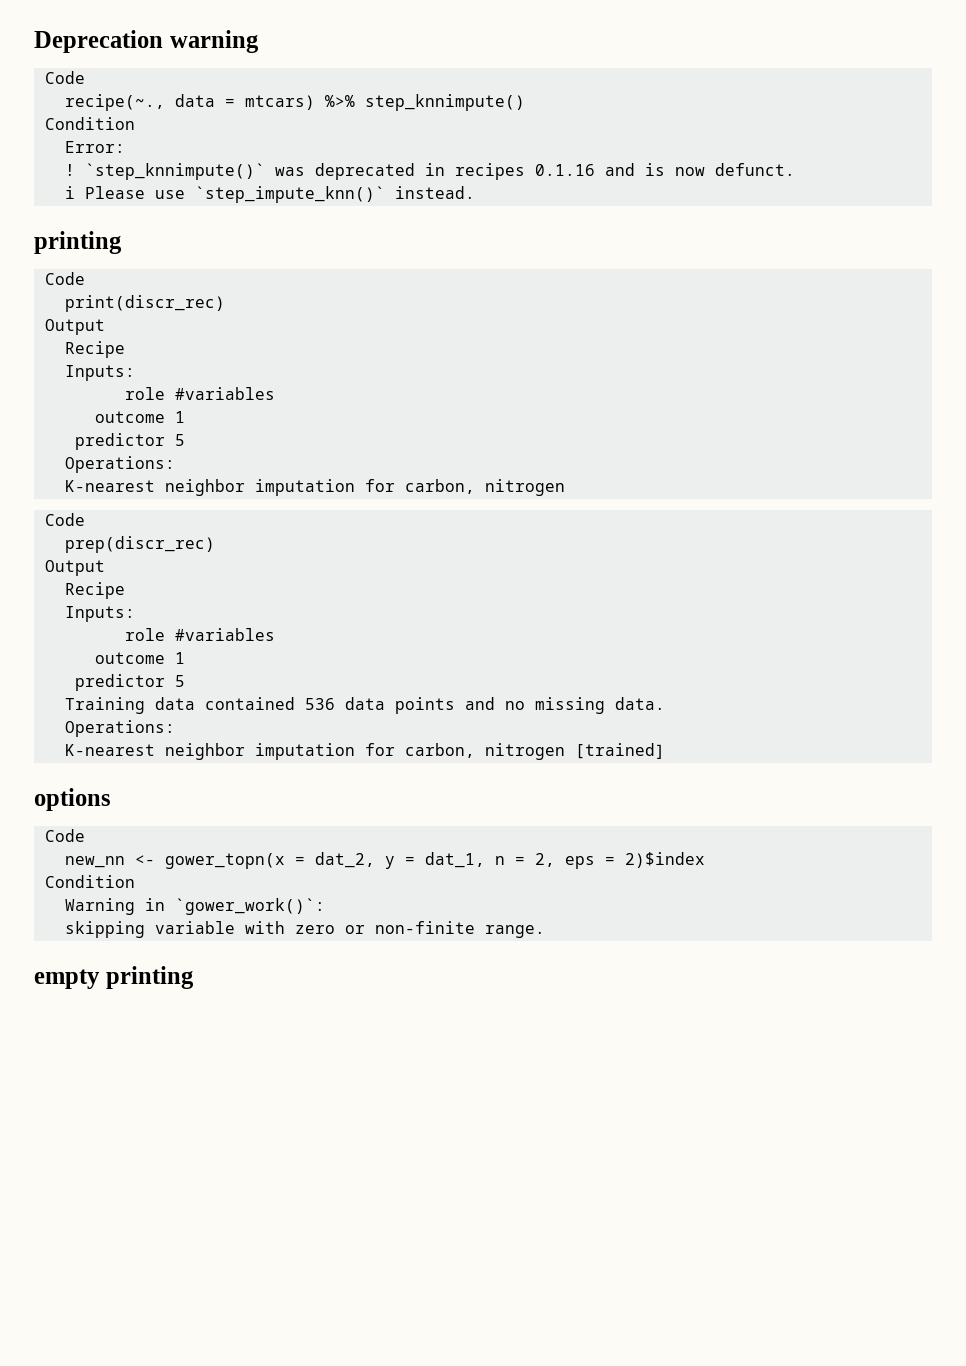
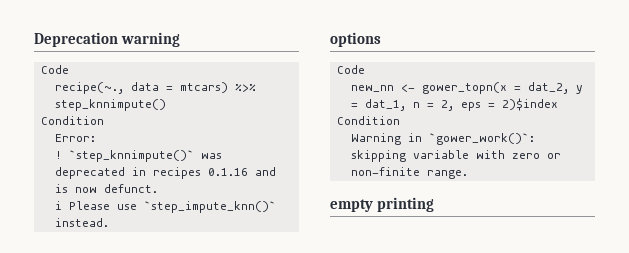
[34,231,122,254] [44,272,85,285] [64,295,225,312] [44,319,105,335] [64,341,125,358] [64,365,135,381] [124,387,275,400] [94,411,185,423] [74,433,185,450] [64,456,175,473] [64,479,565,496] [44,513,85,526] [64,536,215,553] [44,560,105,576] [64,582,125,599] [64,606,135,622] [124,628,275,641] [94,652,185,664] [74,674,185,691] [64,697,665,714] [64,720,175,737] [64,743,665,760] // printing // Code // print(discr_rec) // Output // Recipe // Inputs: // role #variables // outcome 1 // predictor 5 // Operations: // K-nearest neighbor imputation for carbon, nitrogen // Code // prep(discr_rec) // Output // Recipe // Inputs: // role #variables // outcome 1 // predictor 5 // Training data contained 536 data points and no missing data. // Operations: // K-nearest neighbor imputation for carbon, nitrogen [trained] -> (110, 222) none

